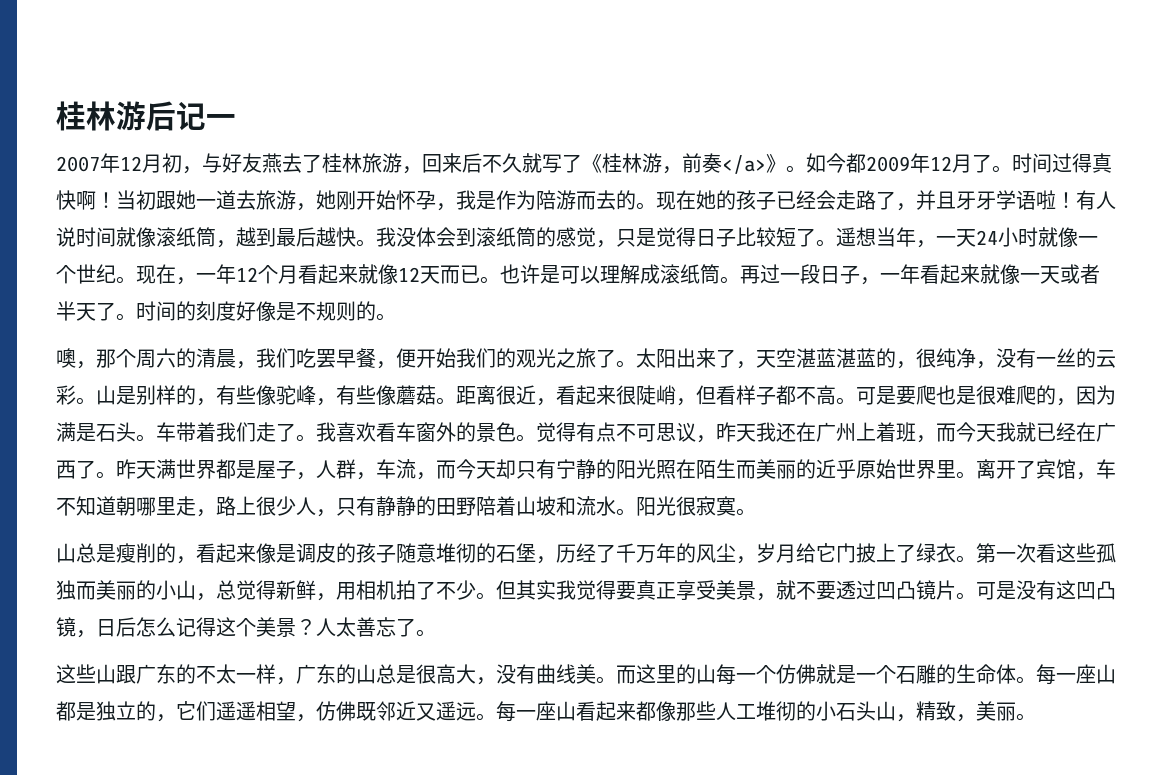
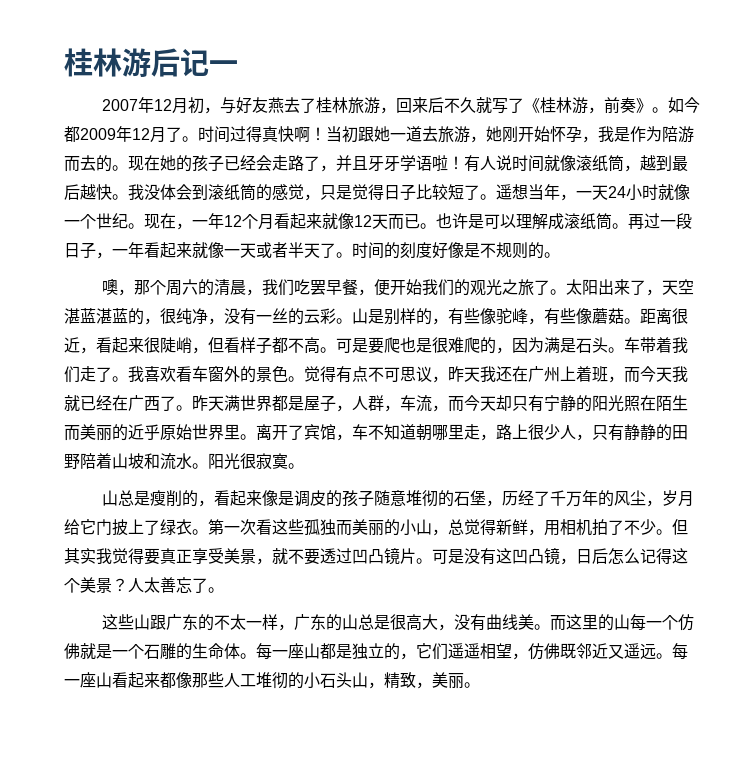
[722,155,766,174] </a> -> (636, 105) none

